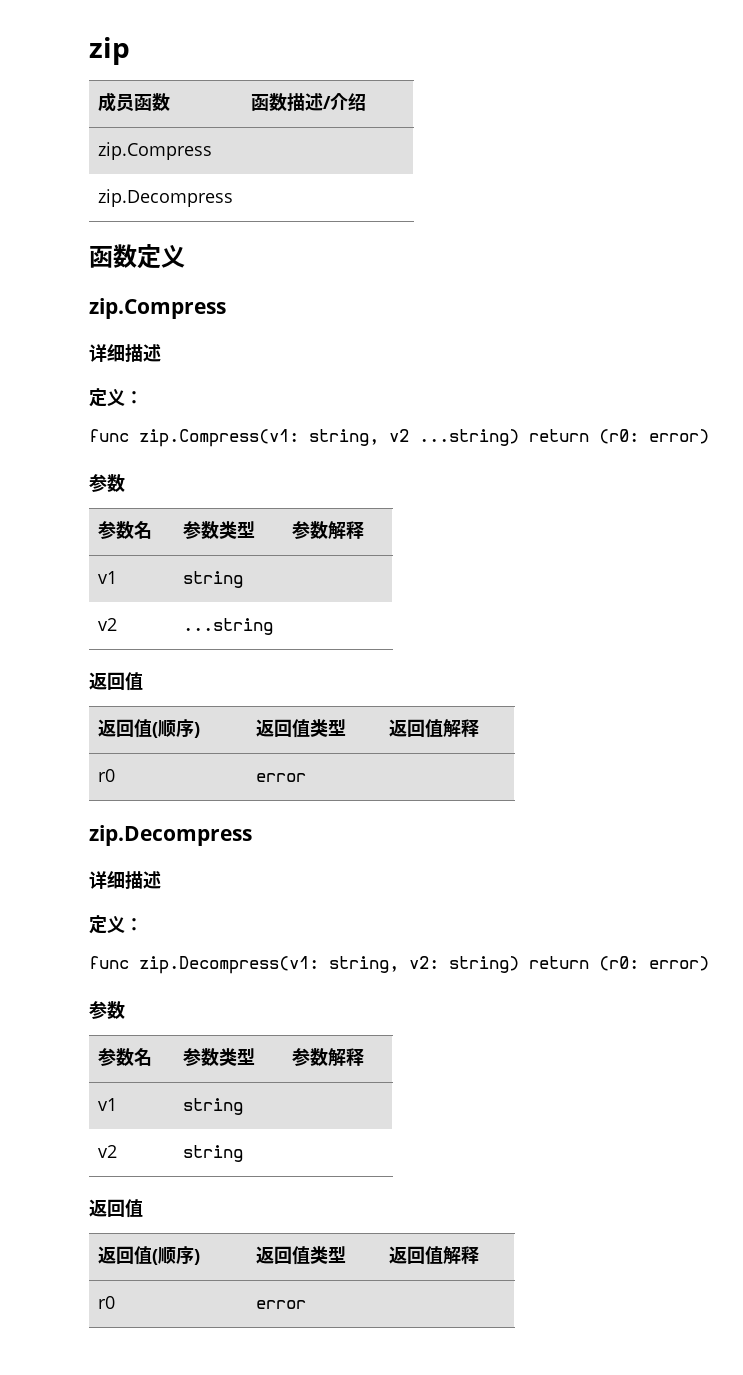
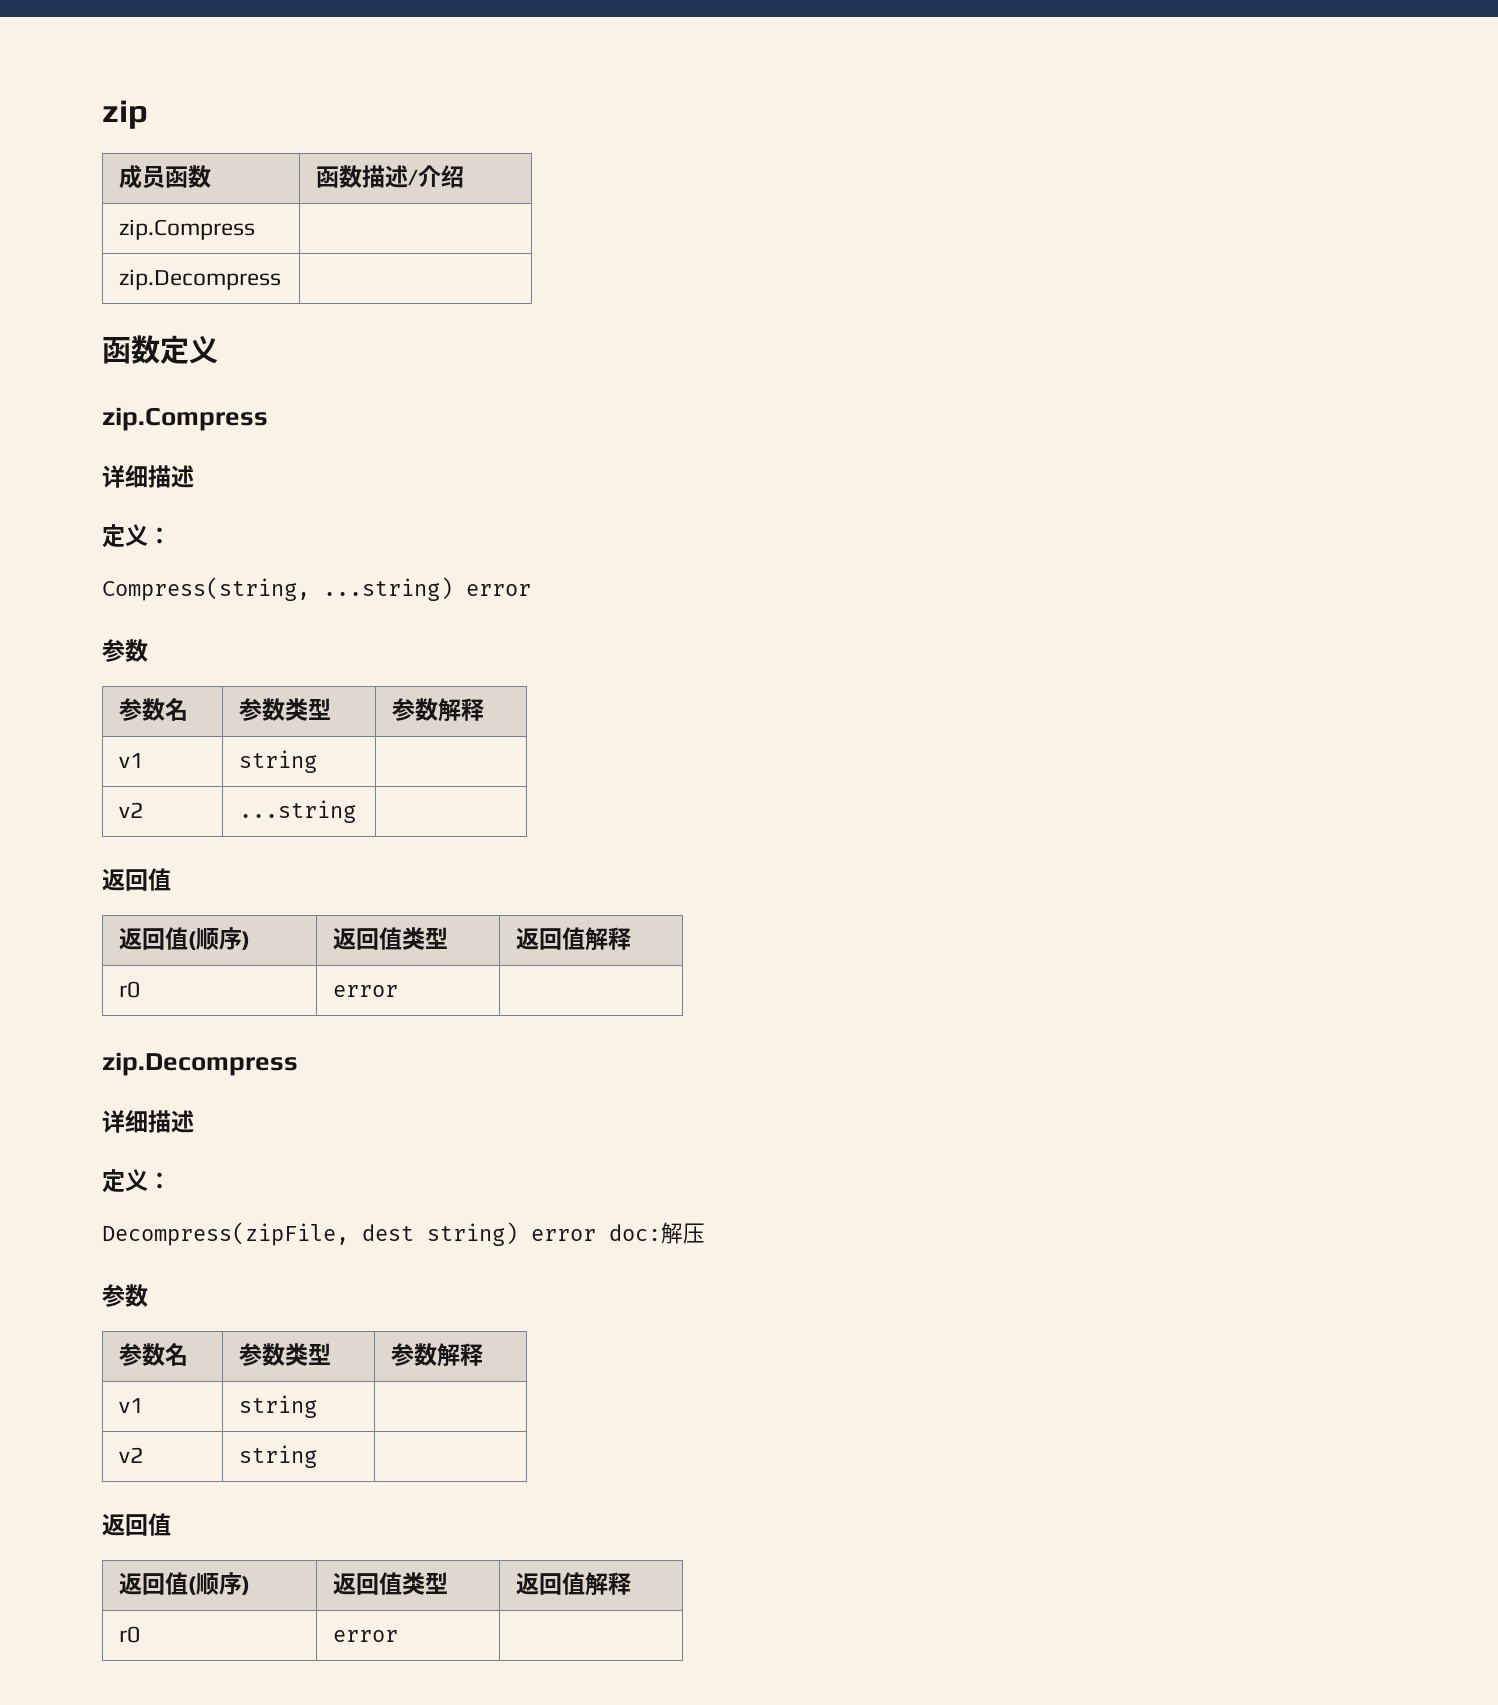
[89,429,709,447] func zip.Compress(v1: string, v2 ...string) return (r0: error) -> [102,577,531,601] Compress(string, ...string) error
[89,956,709,974] func zip.Decompress(v1: string, v2: string) return (r0: error) -> [102,1222,705,1246] Decompress(zipFile, dest string) error doc:解压

